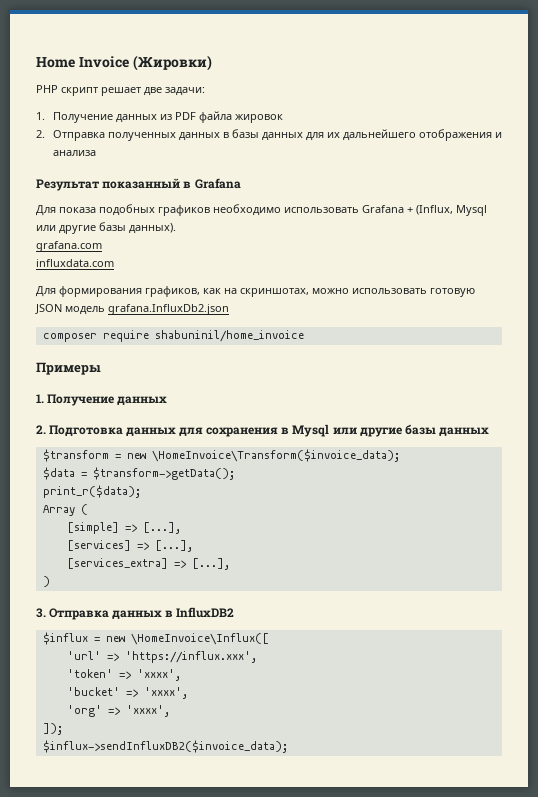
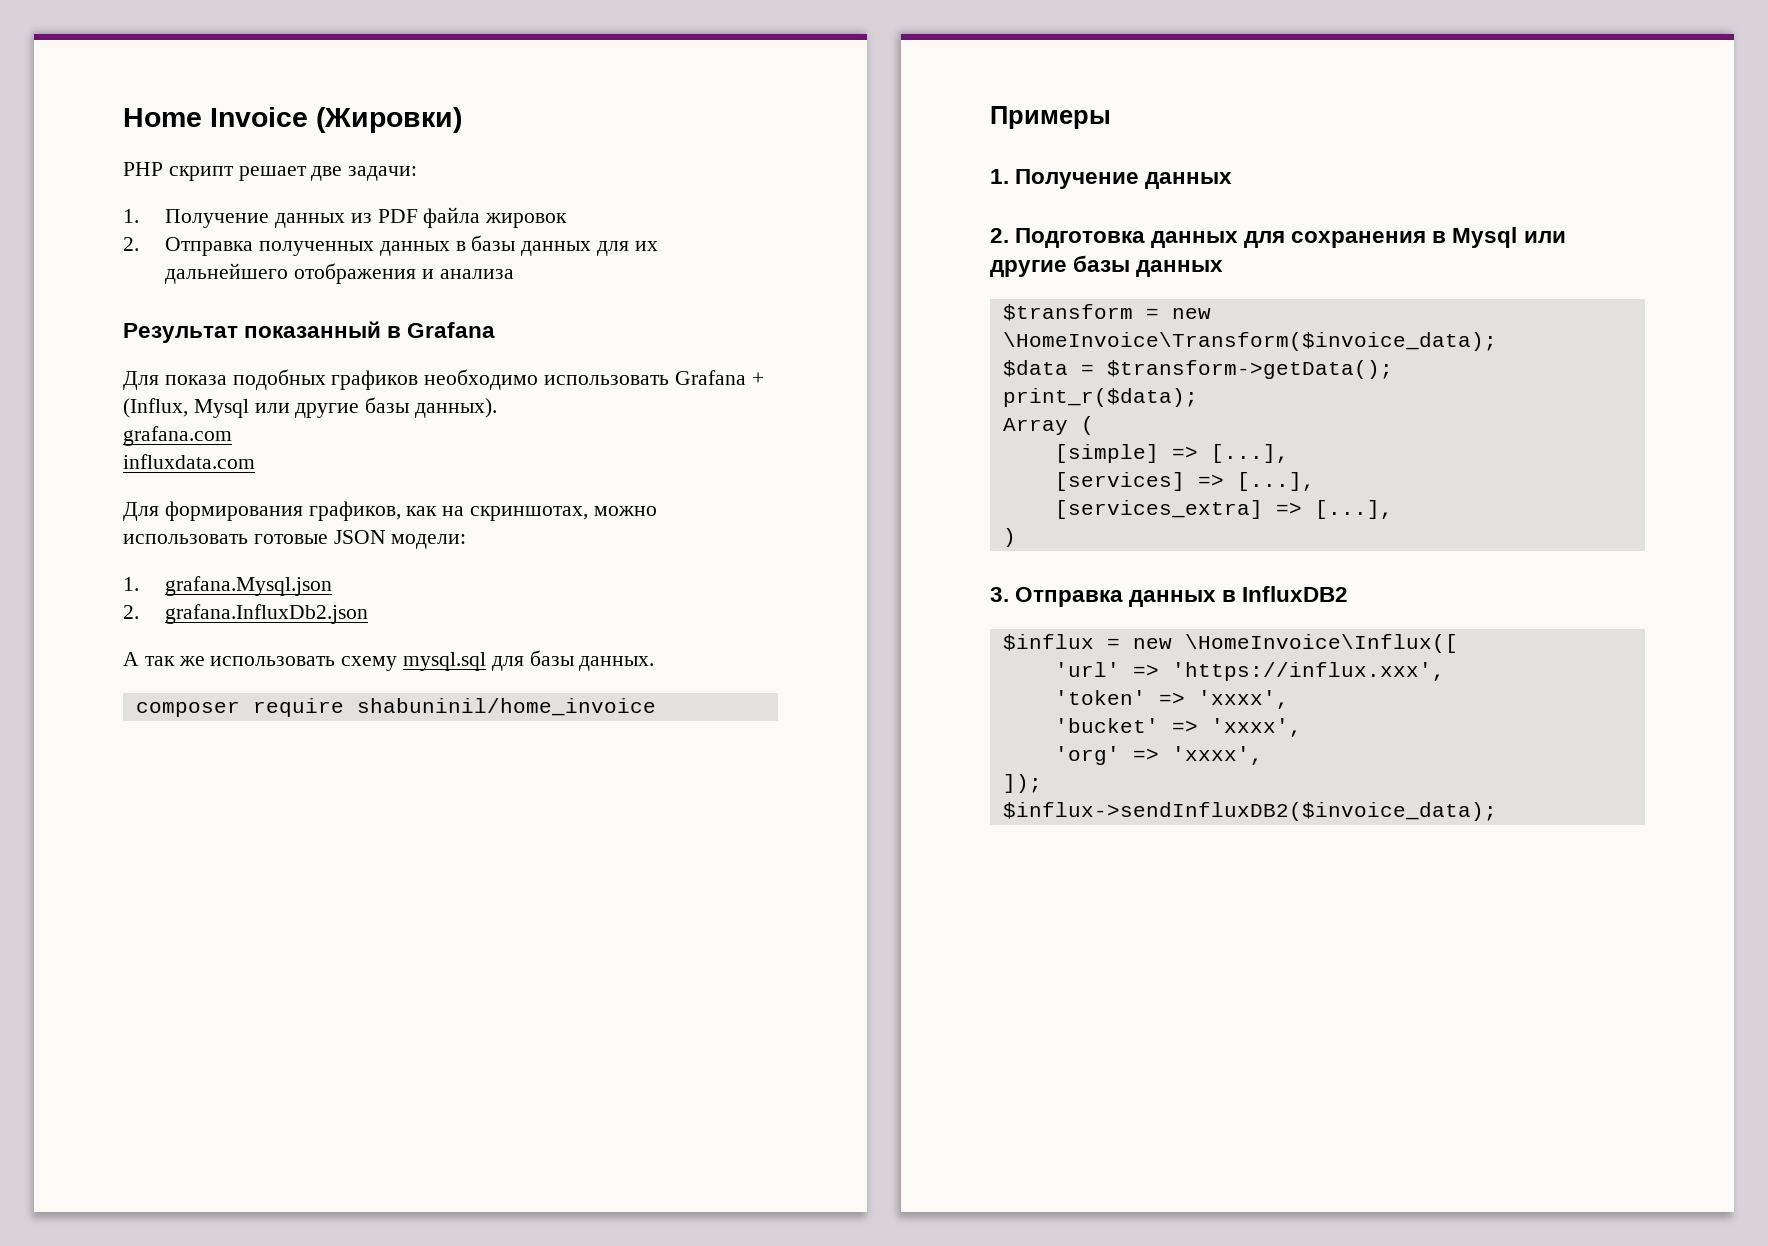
[430,288,475,297] [35,304,229,315] готовую JSON модель grafana.InfluxDb2.json -> [253,530,467,549] [123,576,333,596] [123,604,369,624] [123,650,655,671] готовые JSON модели: // 1. grafana.Mysql.json // 2. grafana.InfluxDb2.json // А так же использовать схему mysql.sql для базы данных.

